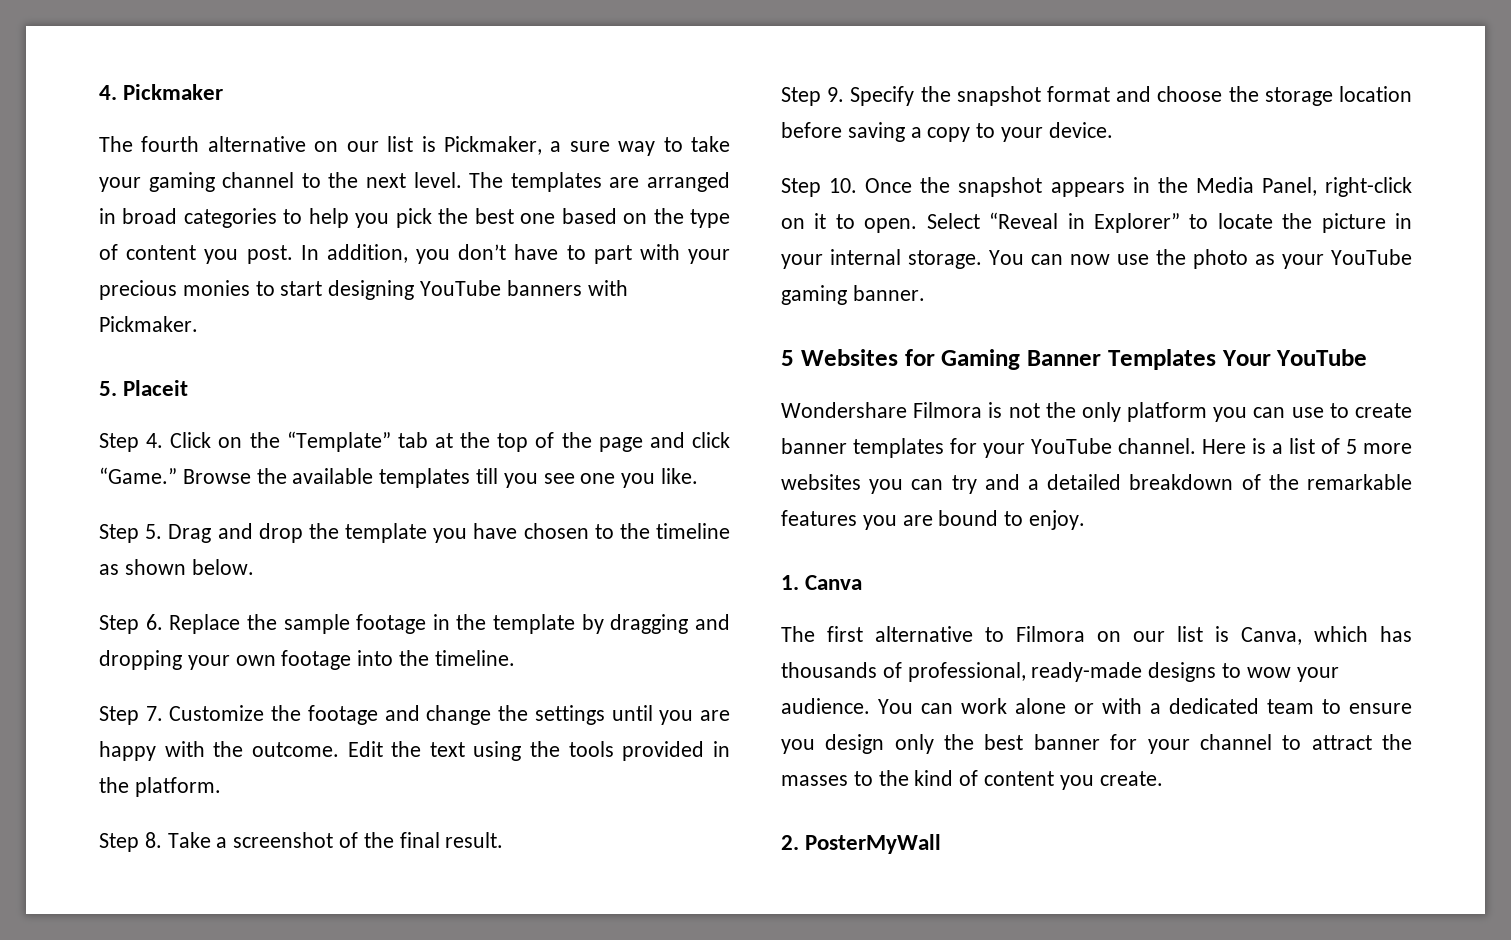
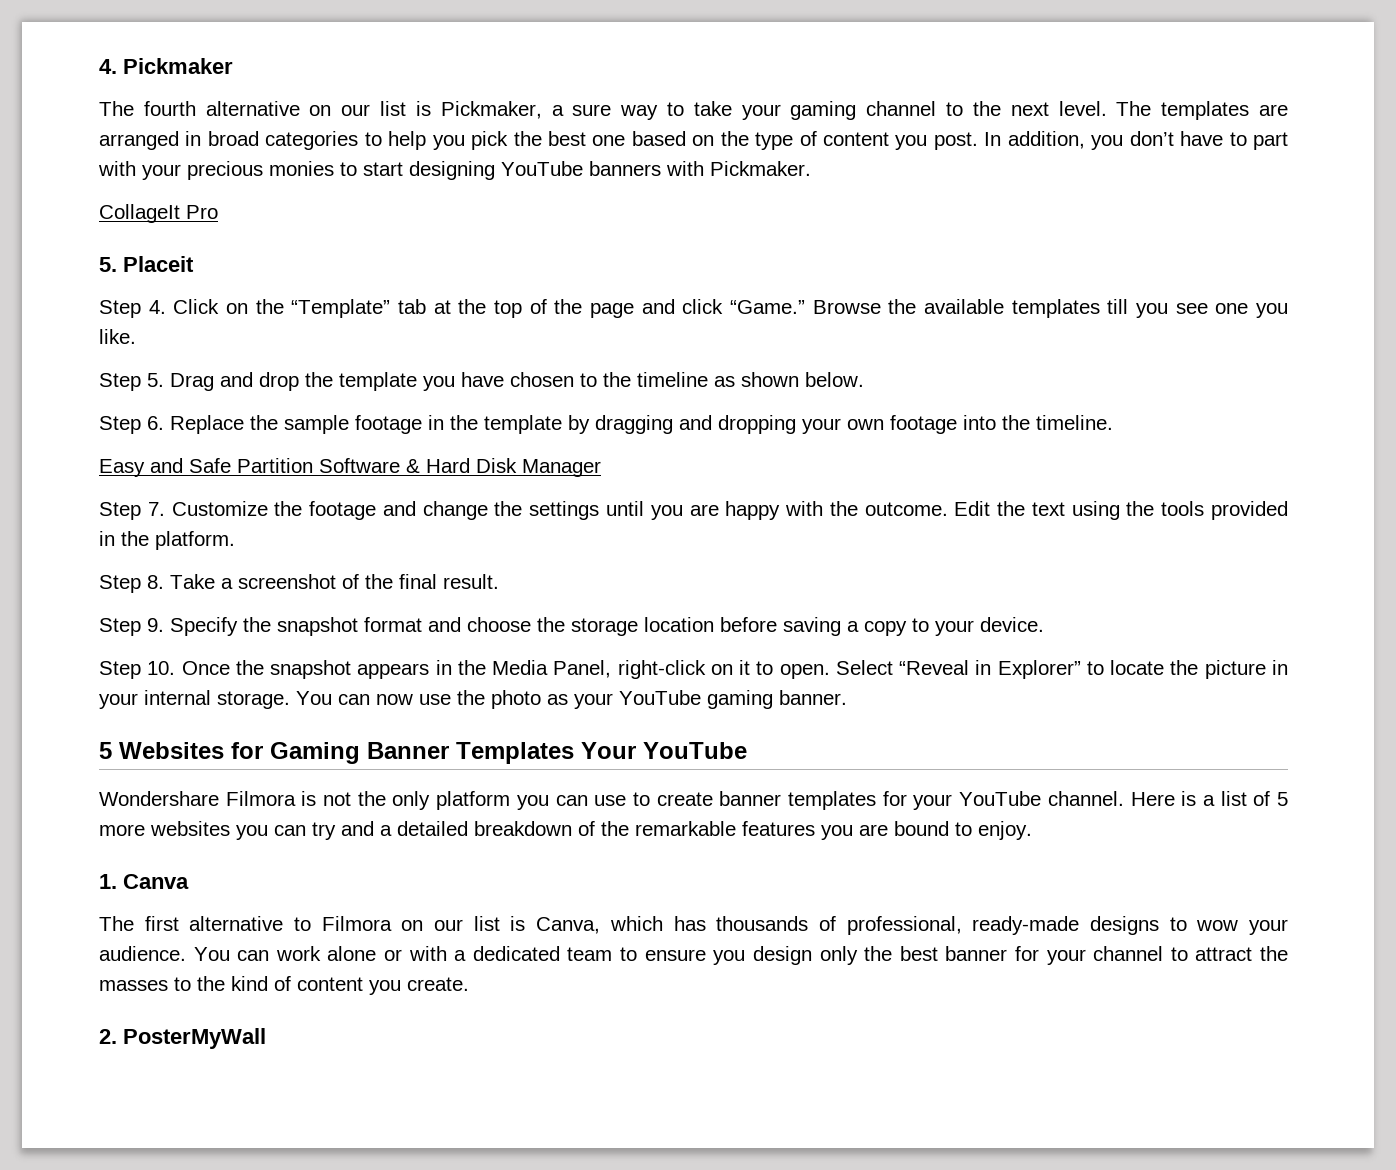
(198, 324) none -> [99,204,218,223] // CollageIt Pro
(515, 658) none -> [99,458,601,477] // Easy and Safe Partition Software & Hard Disk Manager

